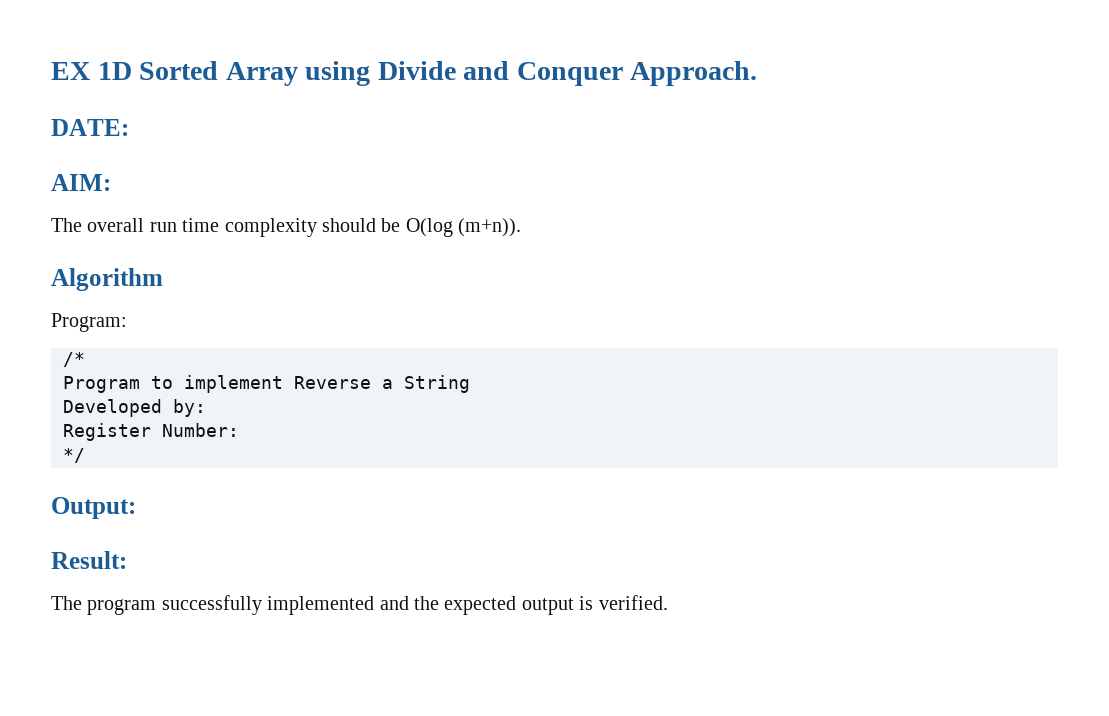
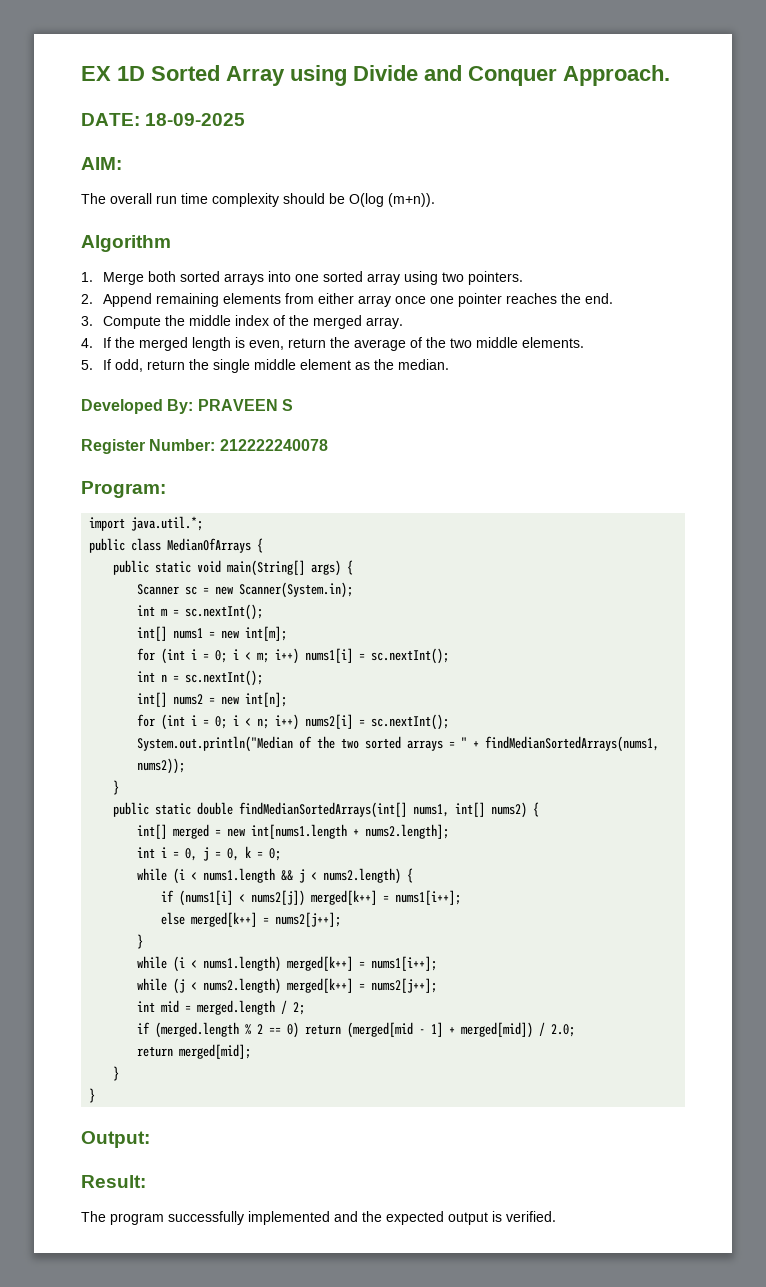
(129, 127) none -> [145,113,246,126] 18-09-2025
[51,313,127,332] [63,352,85,367] [63,375,470,393] [63,399,206,417] [63,423,239,441] [63,448,85,463] Program: // /* // Program to implement Reverse a String // Developed by: // Register Number: // */ -> [81,271,524,285] [81,293,614,307] [81,315,404,329] [81,337,585,351] [81,359,450,373] [81,399,293,414] [81,439,328,454] [81,481,166,498] [89,516,204,531] [89,538,264,553] [113,560,354,576] [137,582,354,598] [137,604,264,620] [137,626,288,641] [137,648,450,664] [137,670,264,686] [137,692,288,707] [137,714,450,730] [137,736,660,752] [137,758,186,774] [113,780,120,795] [113,802,540,818] [137,824,450,839] [137,846,282,861] [137,868,414,884] [161,890,462,906] [161,912,342,927] [137,934,144,949] [137,956,438,972] [137,978,438,994] [137,1000,306,1015] [137,1022,576,1038] [137,1044,252,1059] [113,1066,120,1081] [89,1088,96,1103] 1. Merge both sorted arrays into one sorted array using two pointers. // 2. Append remaining elements from either array once one pointer reaches the end. // 3. Compute the middle index of the merged array. // 4. If the merged length is even, return the average of the two middle elements. // 5. If odd, return the single middle element as the median. // Developed By: PRAVEEN S // Register Number: 212222240078 // Program: // import java.util.*; // public class MedianOfArrays { // public static void main(String[] args) { // Scanner sc = new Scanner(System.in); // int m = sc.nextInt(); // int[] nums1 = new int[m]; // for (int i = 0; i < m; i++) nums1[i] = sc.nextInt(); // int n = sc.nextInt(); // int[] nums2 = new int[n]; // for (int i = 0; i < n; i++) nums2[i] = sc.nextInt(); // System.out.println("Median of the two sorted arrays = " + findMedianSortedArrays(nums1, nums2)); // } // public static double findMedianSortedArrays(int[] nums1, int[] nums2) { // int[] merged = new int[nums1.length + nums2.length]; // int i = 0, j = 0, k = 0; // while (i < nums1.length && j < nums2.length) { // if (nums1[i] < nums2[j]) merged[k++] = nums1[i++]; // else merged[k++] = nums2[j++]; // } // while (i < nums1.length) merged[k++] = nums1[i++]; // while (j < nums2.length) merged[k++] = nums2[j++]; // int mid = merged.length / 2; // if (merged.length % 2 == 0) return (merged[mid - 1] + merged[mid]) / 2.0; // return merged[mid]; // } // }

